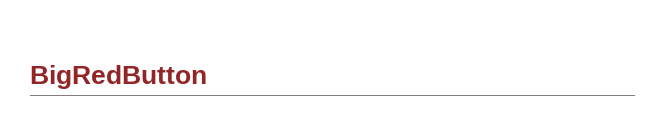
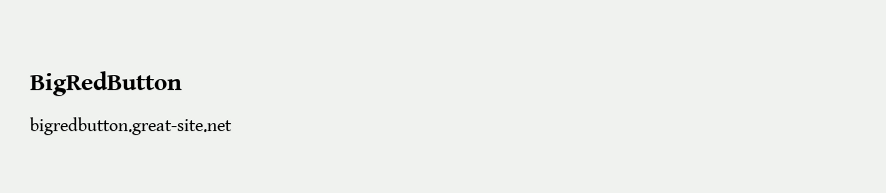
(207, 77) none -> [30,117,233,136] // bigredbutton.great-site.net

